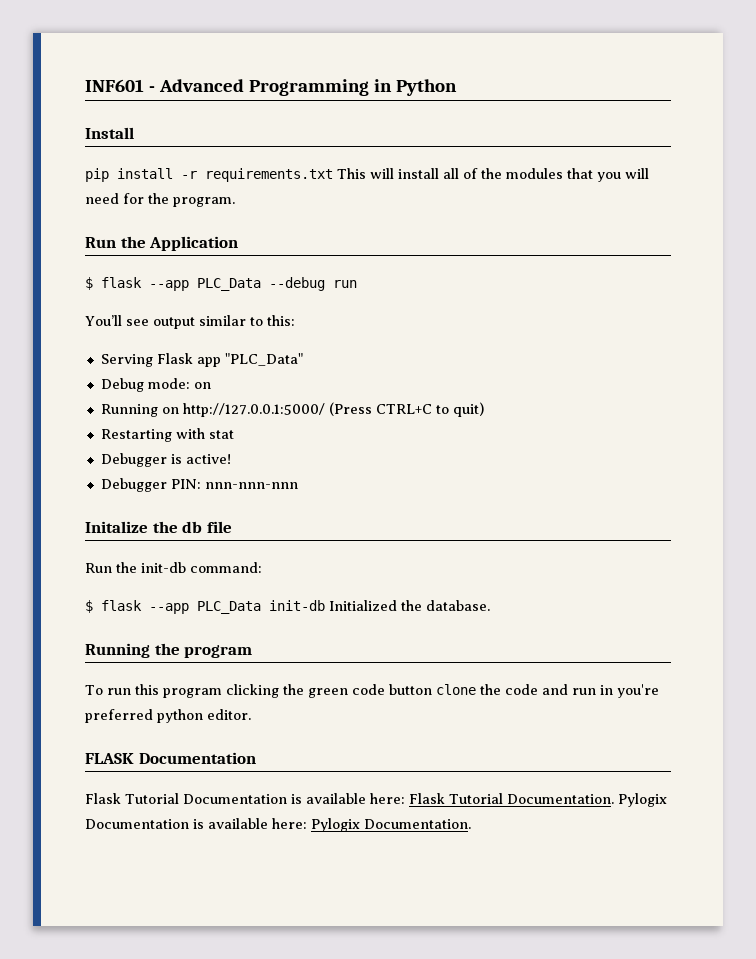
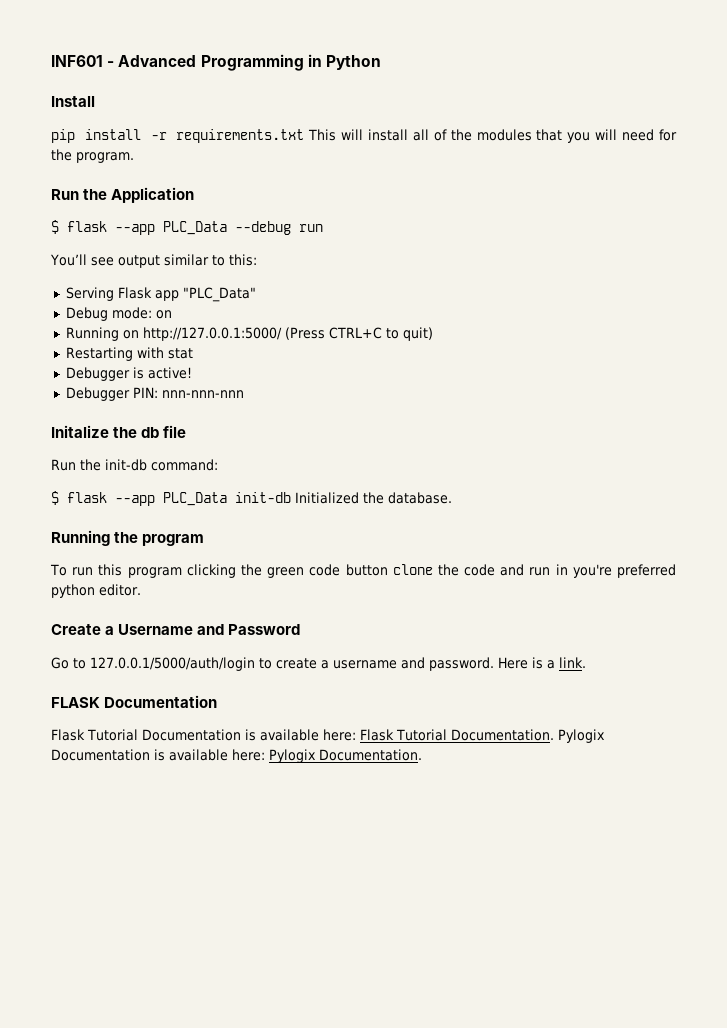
(251, 714) none -> [51,624,301,635] [51,657,586,671] // Create a Username and Password // Go to 127.0.0.1/5000/auth/login to create a username and password. Here is a link.

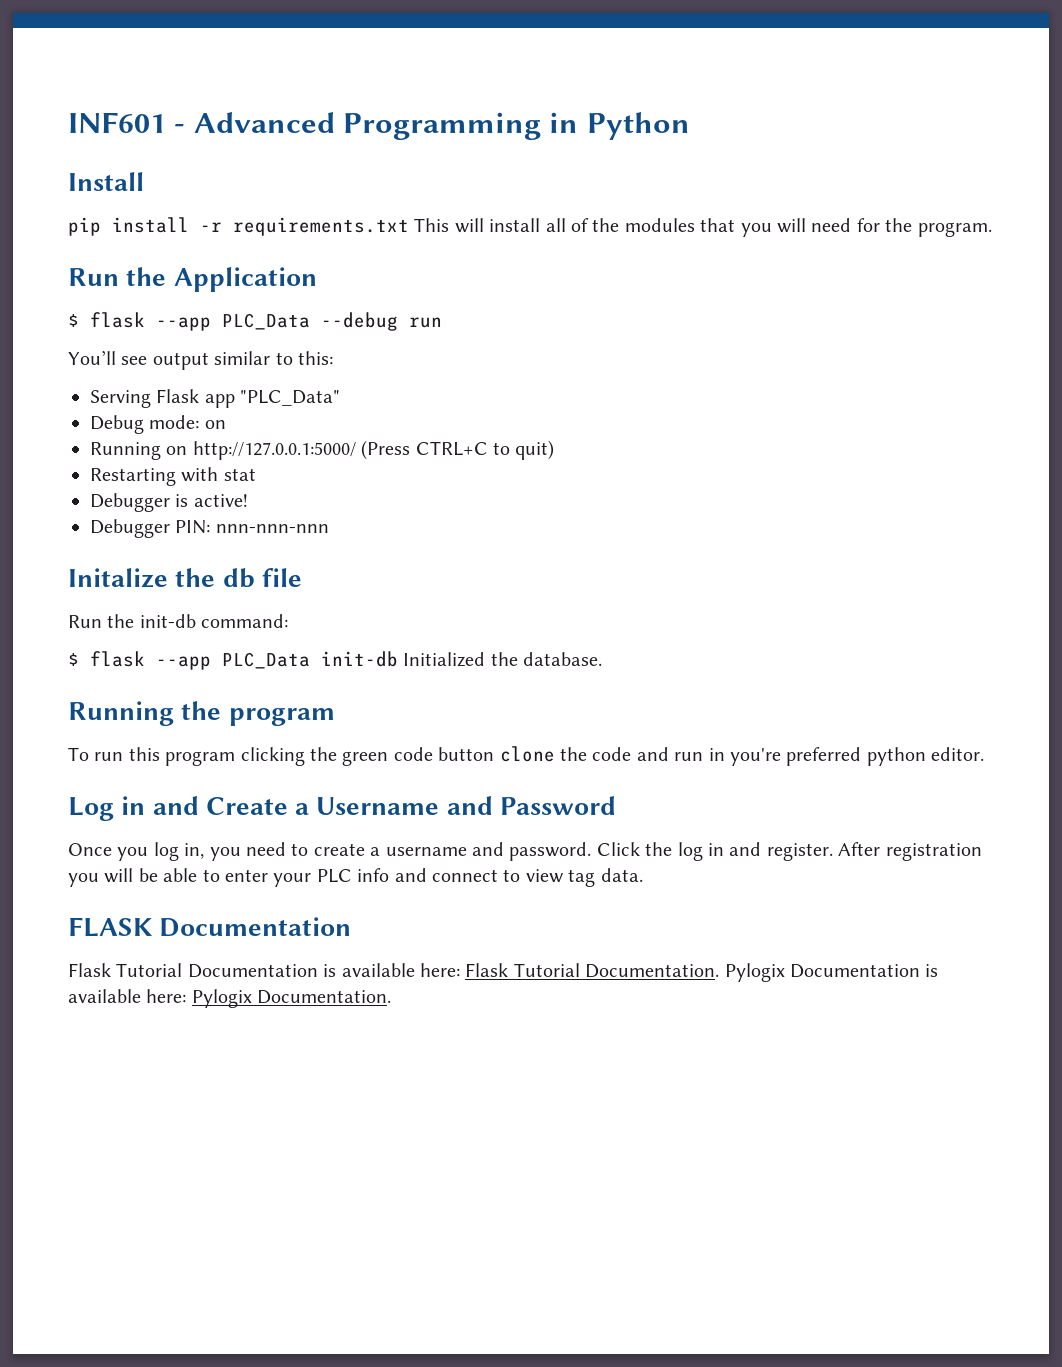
(141, 590) none -> [68,796,199,821] Log in and
[51,657,255,671] Go to 127.0.0.1/5000/auth/login -> [68,842,286,861] Once you log in, you need
[498,657,586,669] Here is a link. -> [596,842,982,861] [68,868,643,887] Click the log in and register. After registration you will be able to enter your PLC info and connect to view tag data.

